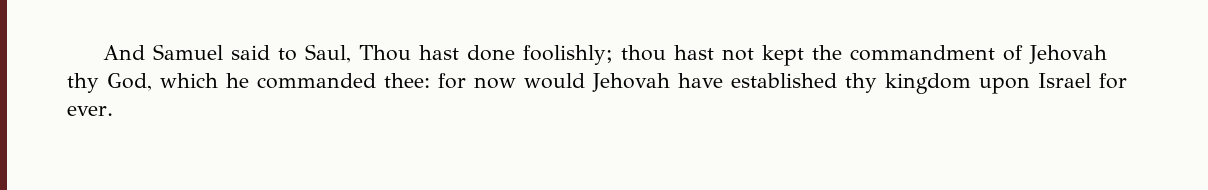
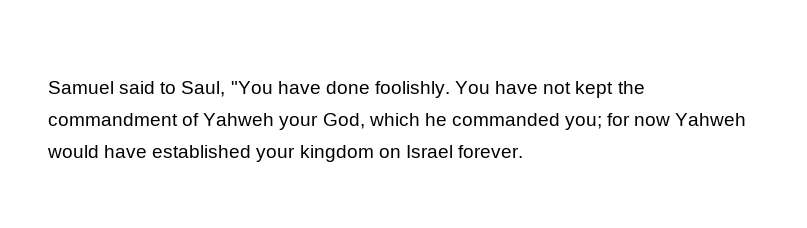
[103,45,146,60] And -> (48, 87) none
[359,45,715,65] Thou hast done foolishly; thou hast -> [230,81,539,98] "You have done foolishly. You have
[1029,45,1108,64] [67,73,99,93] Jehovah thy -> [203,113,319,130] Yahweh your
[384,73,430,88] thee: -> [565,116,603,130] you;
[524,73,1127,94] [67,106,113,116] would Jehovah have established thy kingdom upon Israel for ever. -> [675,113,747,126] [47,145,523,162] Yahweh would have established your kingdom on Israel forever.

